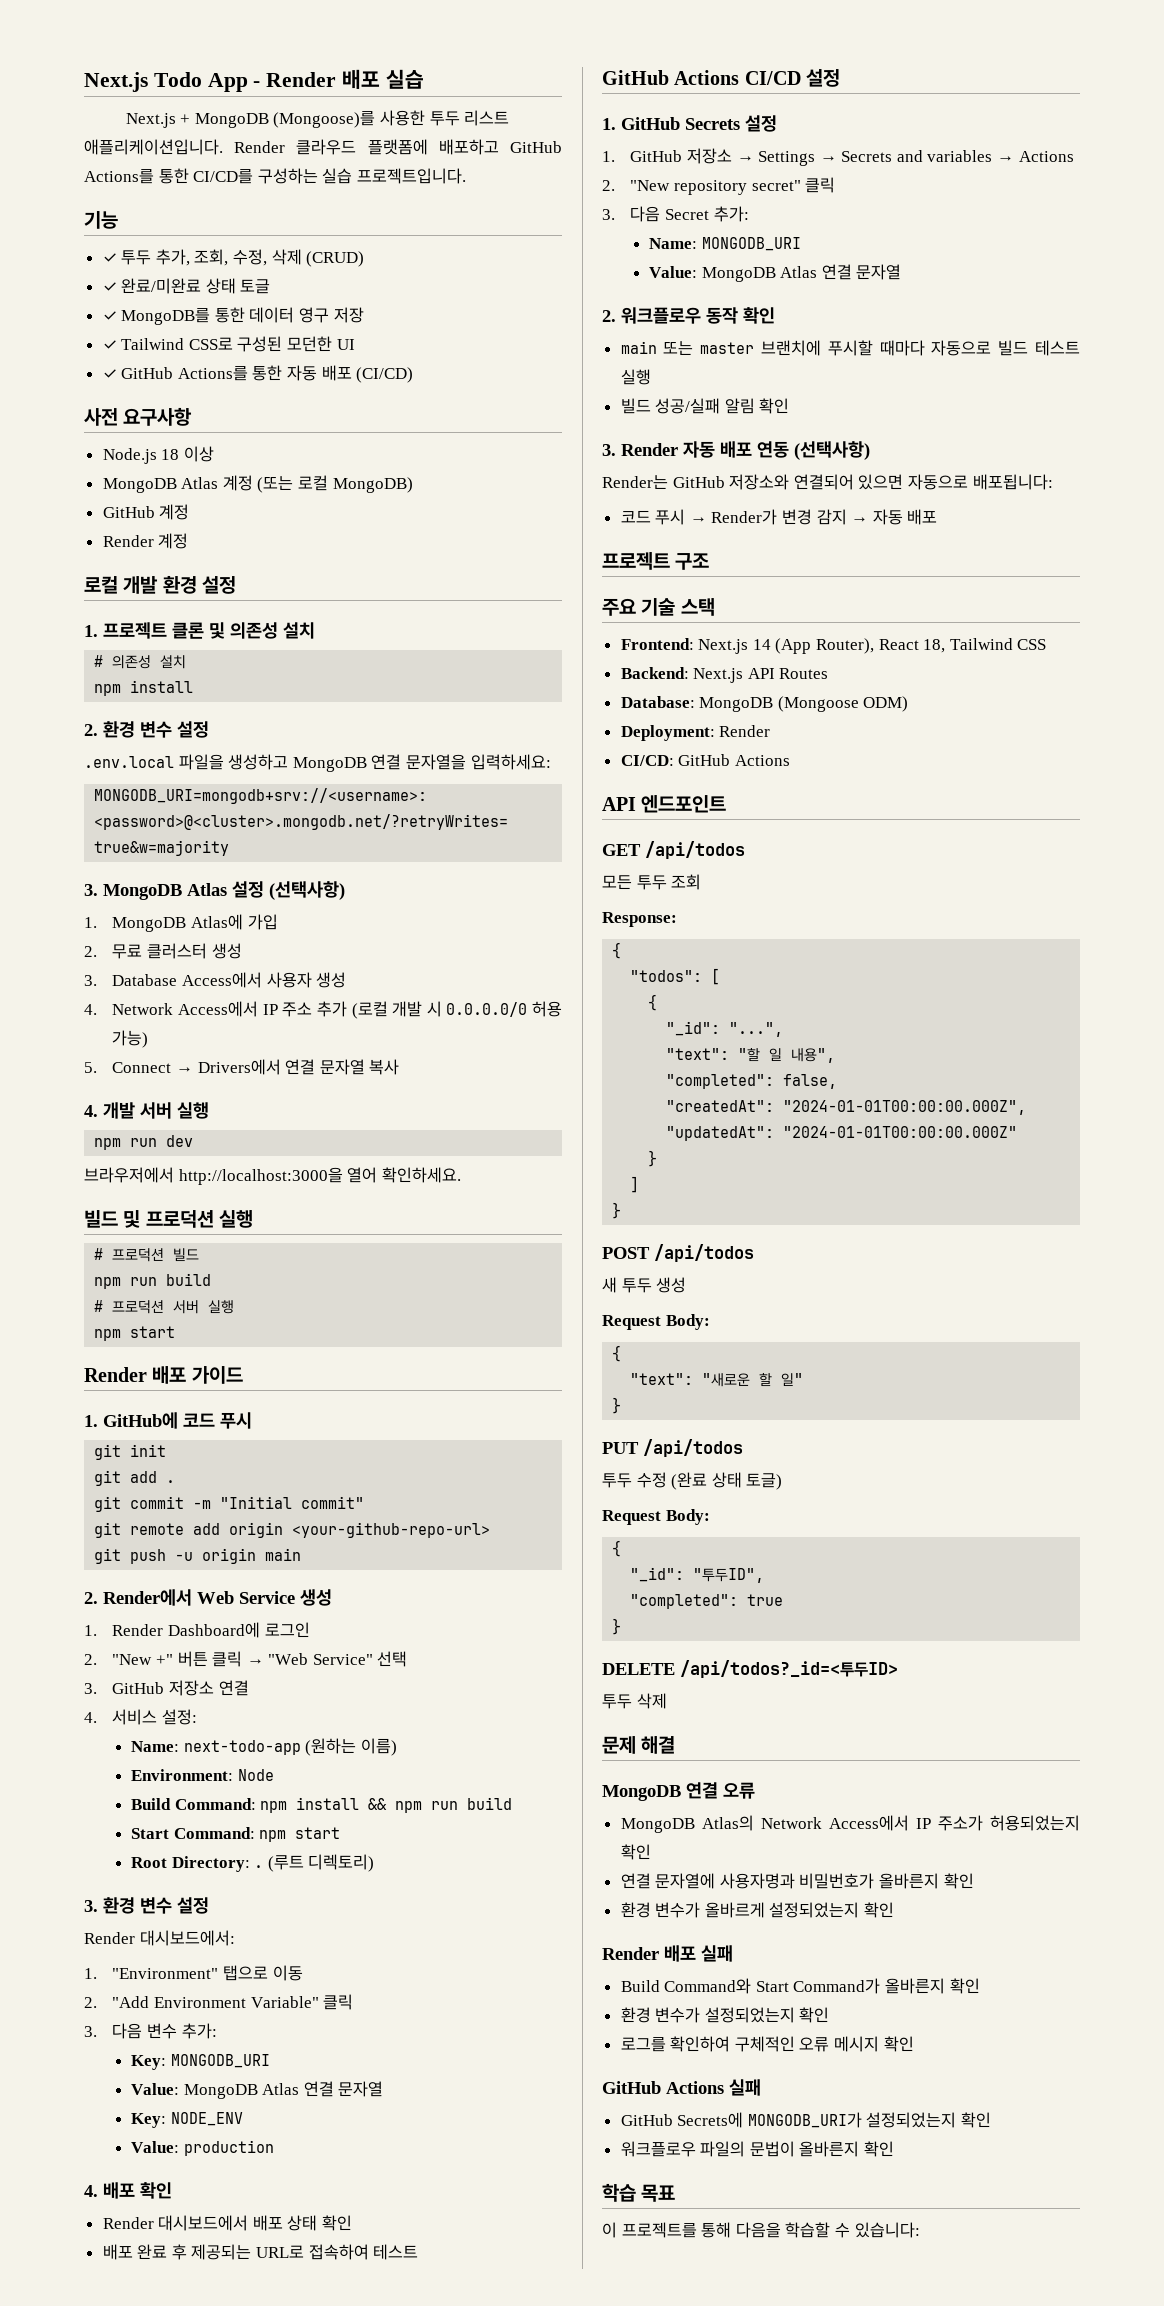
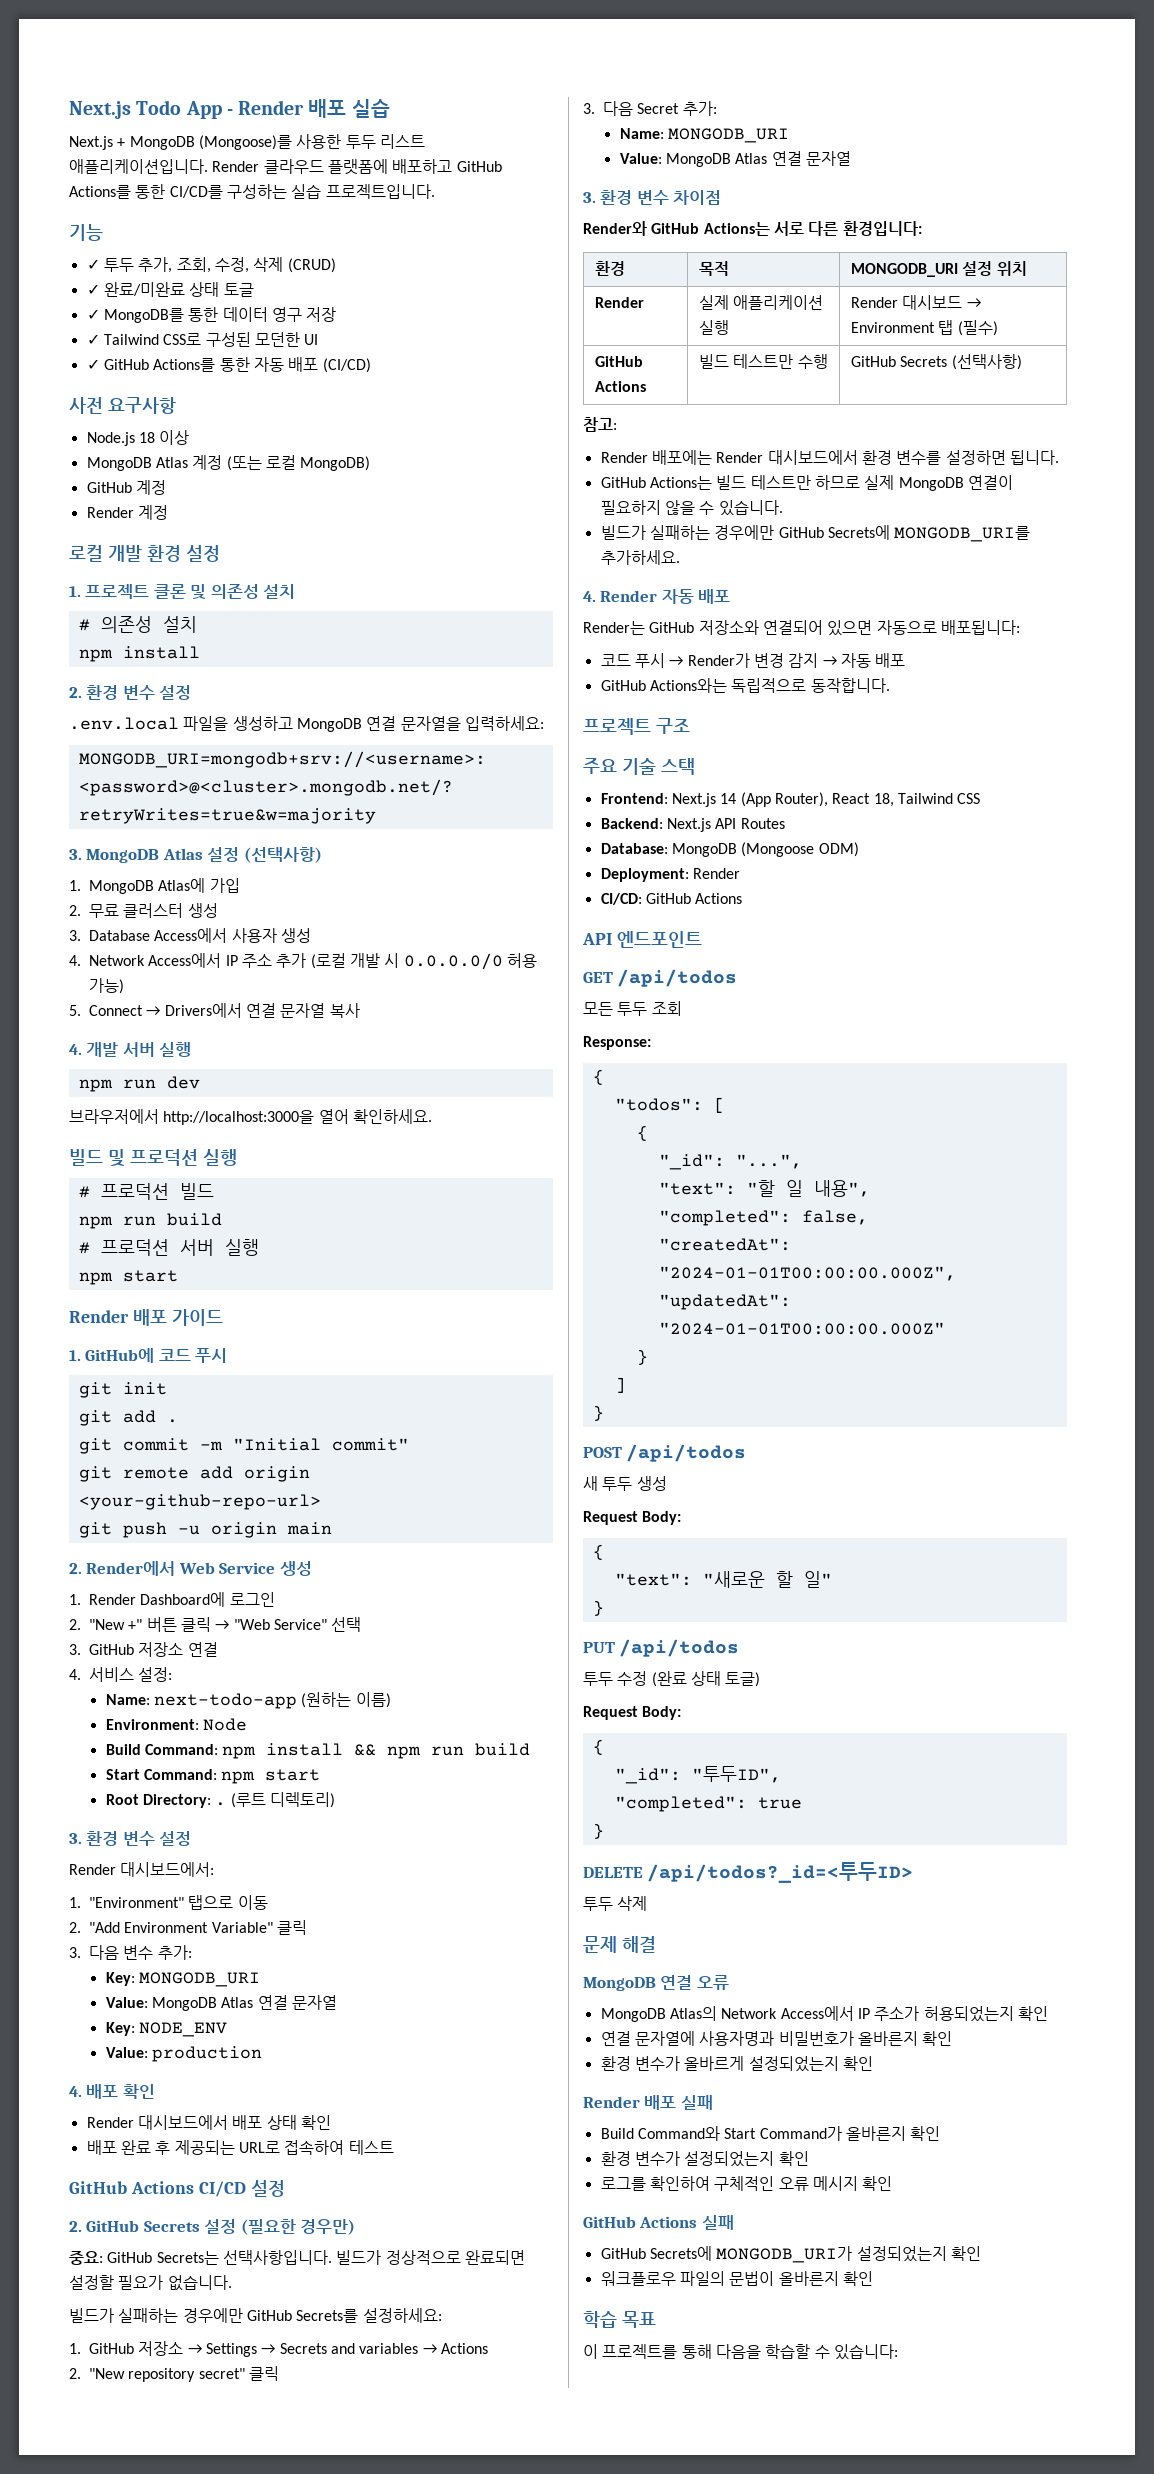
[602,118,616,130] 1. -> [69,2221,82,2232] 2.
(777, 123) none -> [240,2219,356,2235] [69,2250,525,2265] [69,2275,232,2291] [69,2308,442,2323] (필요한 경우만) // 중요: GitHub Secrets는 선택사항입니다. 빌드가 정상적으로 완료되면 설정할 필요가 없습니다. // 빌드가 실패하는 경우에만 GitHub Secrets를 설정하세요:
[602,307,775,324] [620,340,1080,356] [620,369,651,385] [620,398,790,414] [602,444,616,456] 2. 워크플로우 동작 확인 // main 또는 master 브랜치에 푸시할 때마다 자동으로 빌드 테스트 실행 // 빌드 성공/실패 알림 확인 // 3. -> [583,190,722,205] [583,221,922,236] [594,261,625,276] [698,261,729,276] [850,261,1027,277] [594,297,644,308] [698,295,824,310] [698,320,729,335] [850,295,981,310] [850,320,998,336] [594,356,643,367] [594,381,646,392] [698,354,828,369] [850,354,1022,370] [583,417,617,432] [600,450,1059,465] [600,475,1013,491] [600,500,783,516] [600,525,1031,542] [600,550,680,565] [583,591,596,602] 3. 환경 변수 차이점 // Render와 GitHub Actions는 서로 다른 환경입니다: // 환경 | 목적 | MONGODB_URI 설정 위치 // Render | 실제 애플리케이션 실행 | Render 대시보드 → Environment 탭 (필수) // GitHub Actions | 빌드 테스트만 수행 | GitHub Secrets (선택사항) // 참고: // Render 배포에는 Render 대시보드에서 환경 변수를 설정하면 됩니다. // GitHub Actions는 빌드 테스트만 하므로 실제 MongoDB 연결이 필요하지 않을 수 있습니다. // 빌드가 실패하는 경우에만 GitHub Secrets에 MONGODB_URI를 추가하세요. // 4.
[757,441,870,460] 연동 (선택사항) -> (731, 596) none
(938, 517) none -> [600,678,890,693] // GitHub Actions와는 독립적으로 동작합니다.

